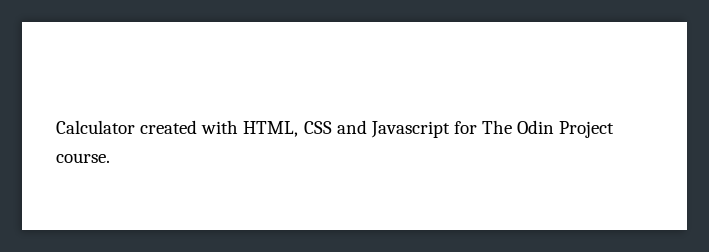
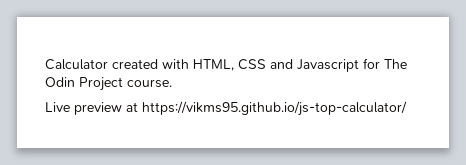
(110, 158) none -> [45,101,407,116] // Live preview at https://vikms95.github.io/js-top-calculator/

